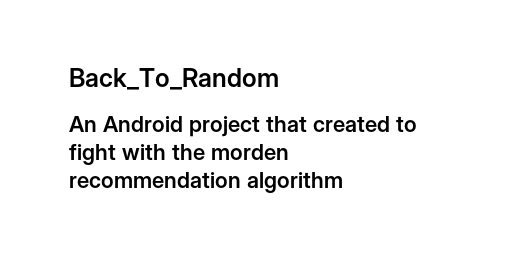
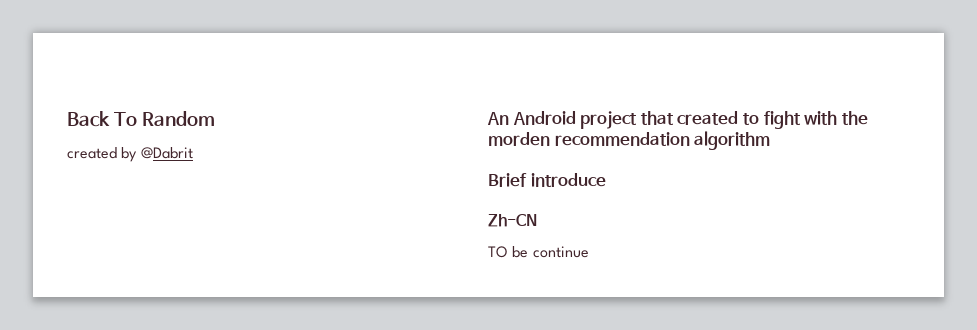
[69,68,279,90] Back_To_Random -> [67,111,215,127] [67,147,193,162] Back To Random // created by @Dabrit
(343, 182) none -> [488,173,606,187] [488,214,537,227] [488,246,589,258] // Brief introduce // Zh-CN // TO be continue

